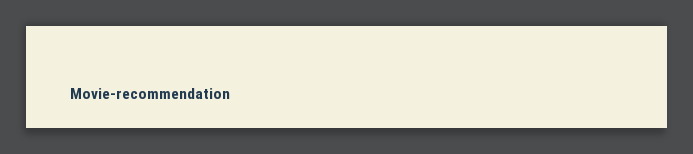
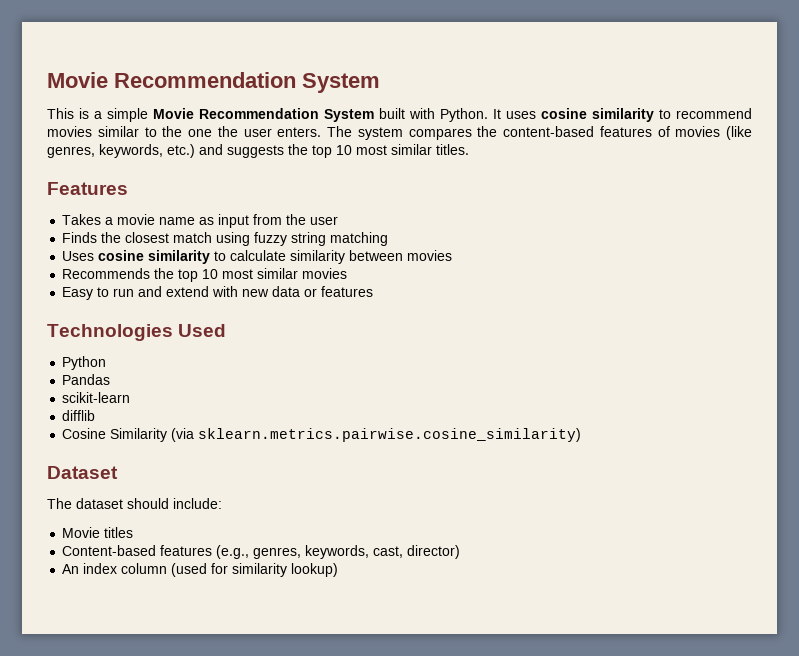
[70,88,230,99] Movie-recommendation -> [47,72,380,93] [47,108,752,122] [47,126,752,140] [47,144,469,158] [47,182,128,195] [62,214,339,228] [62,232,389,246] [62,250,453,264] [62,268,348,282] [62,286,374,300] [47,324,227,341] [62,356,107,370] [62,374,111,385] [62,392,131,403] [62,410,96,421] [62,428,582,442] [47,466,118,479] [47,498,222,509] [62,527,134,538] [62,545,461,559] [62,563,339,577] Movie Recommendation System // This is a simple Movie Recommendation System built with Python. It uses cosine similarity to recommend movies similar to the one the user enters. The system compares the content-based features of movies (like genres, keywords, etc.) and suggests the top 10 most similar titles. // Features // Takes a movie name as input from the user // Finds the closest match using fuzzy string matching // Uses cosine similarity to calculate similarity between movies // Recommends the top 10 most similar movies // Easy to run and extend with new data or features // Technologies Used // Python // Pandas // scikit-learn // difflib // Cosine Similarity (via sklearn.metrics.pairwise.cosine_similarity) // Dataset // The dataset should include: // Movie titles // Content-based features (e.g., genres, keywords, cast, director) // An index column (used for similarity lookup)

